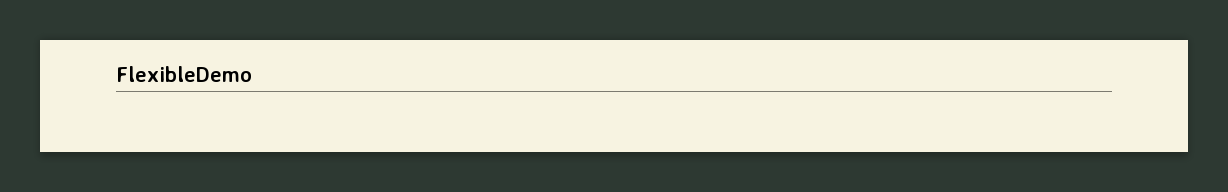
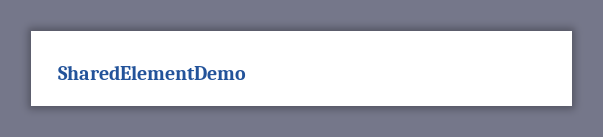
[116,66,252,82] FlexibleDemo -> [58,65,246,80] SharedElementDemo

